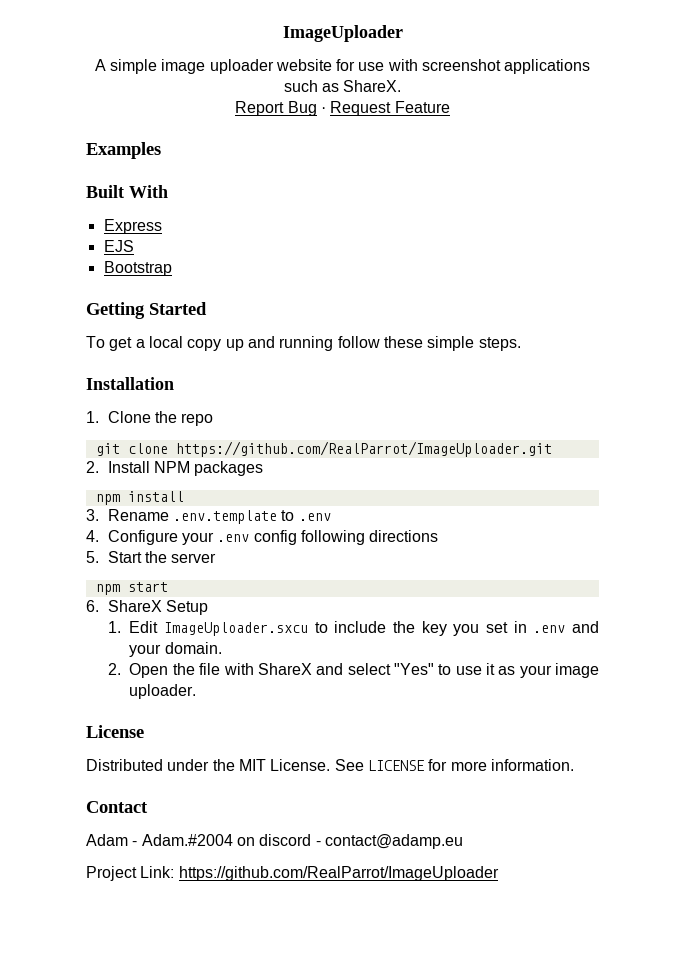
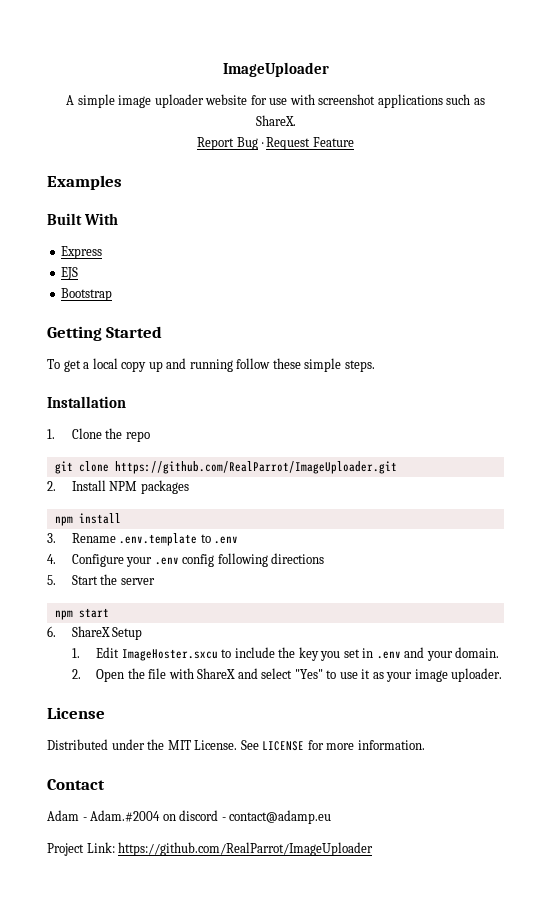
[164,622,309,636] ImageUploader.sxcu -> [121,649,218,661] ImageHoster.sxcu

